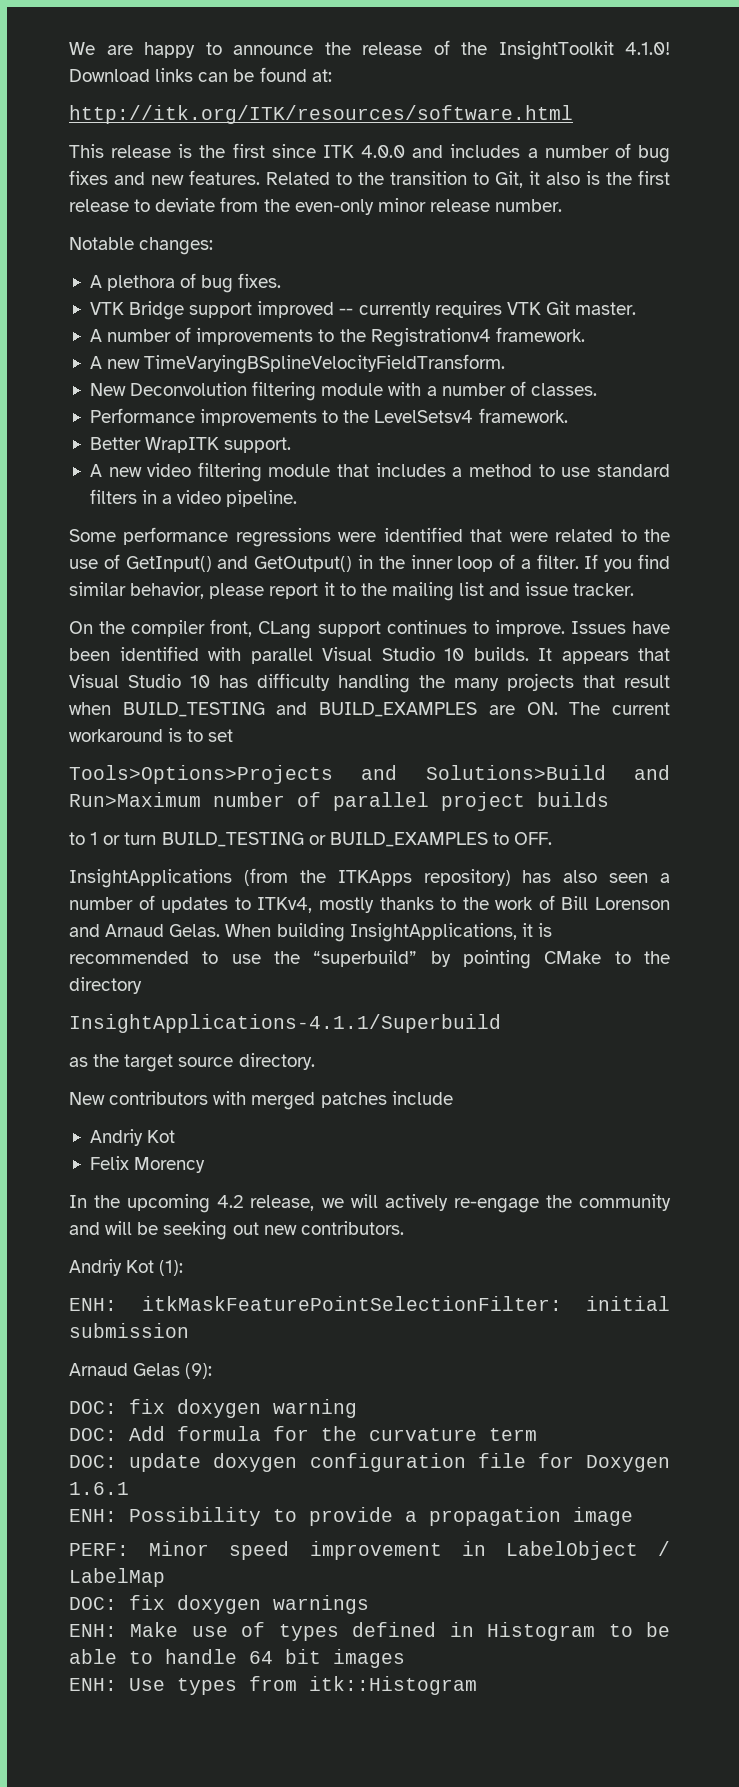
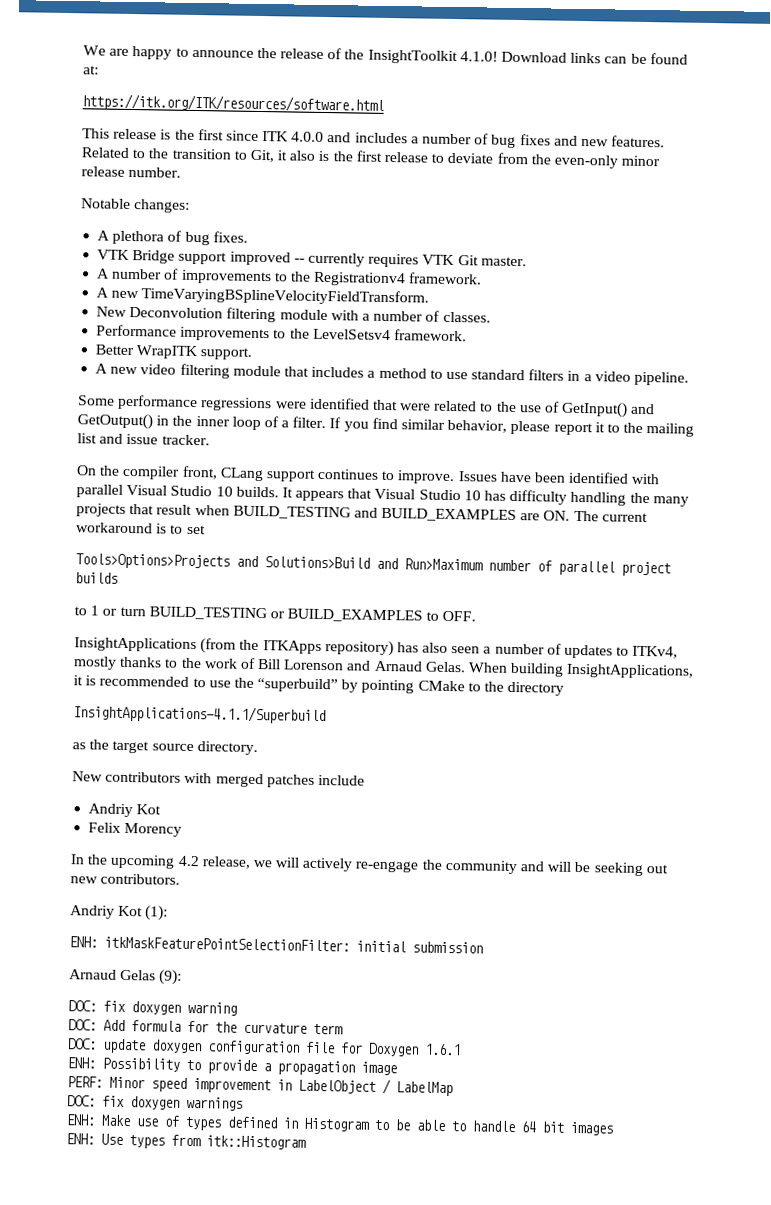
[69,105,573,124] http://itk.org/ITK/resources/software.html -> [82,93,384,114] https://itk.org/ITK/resources/software.html

